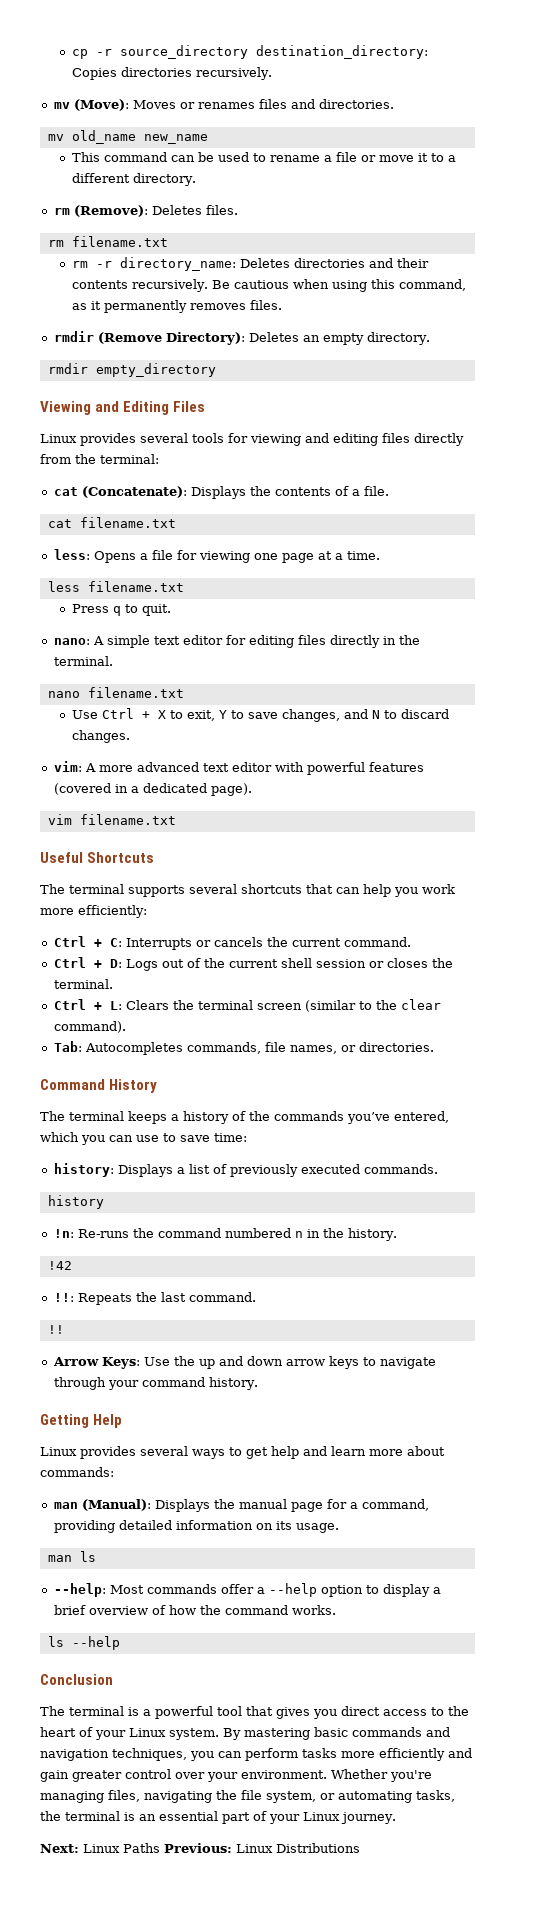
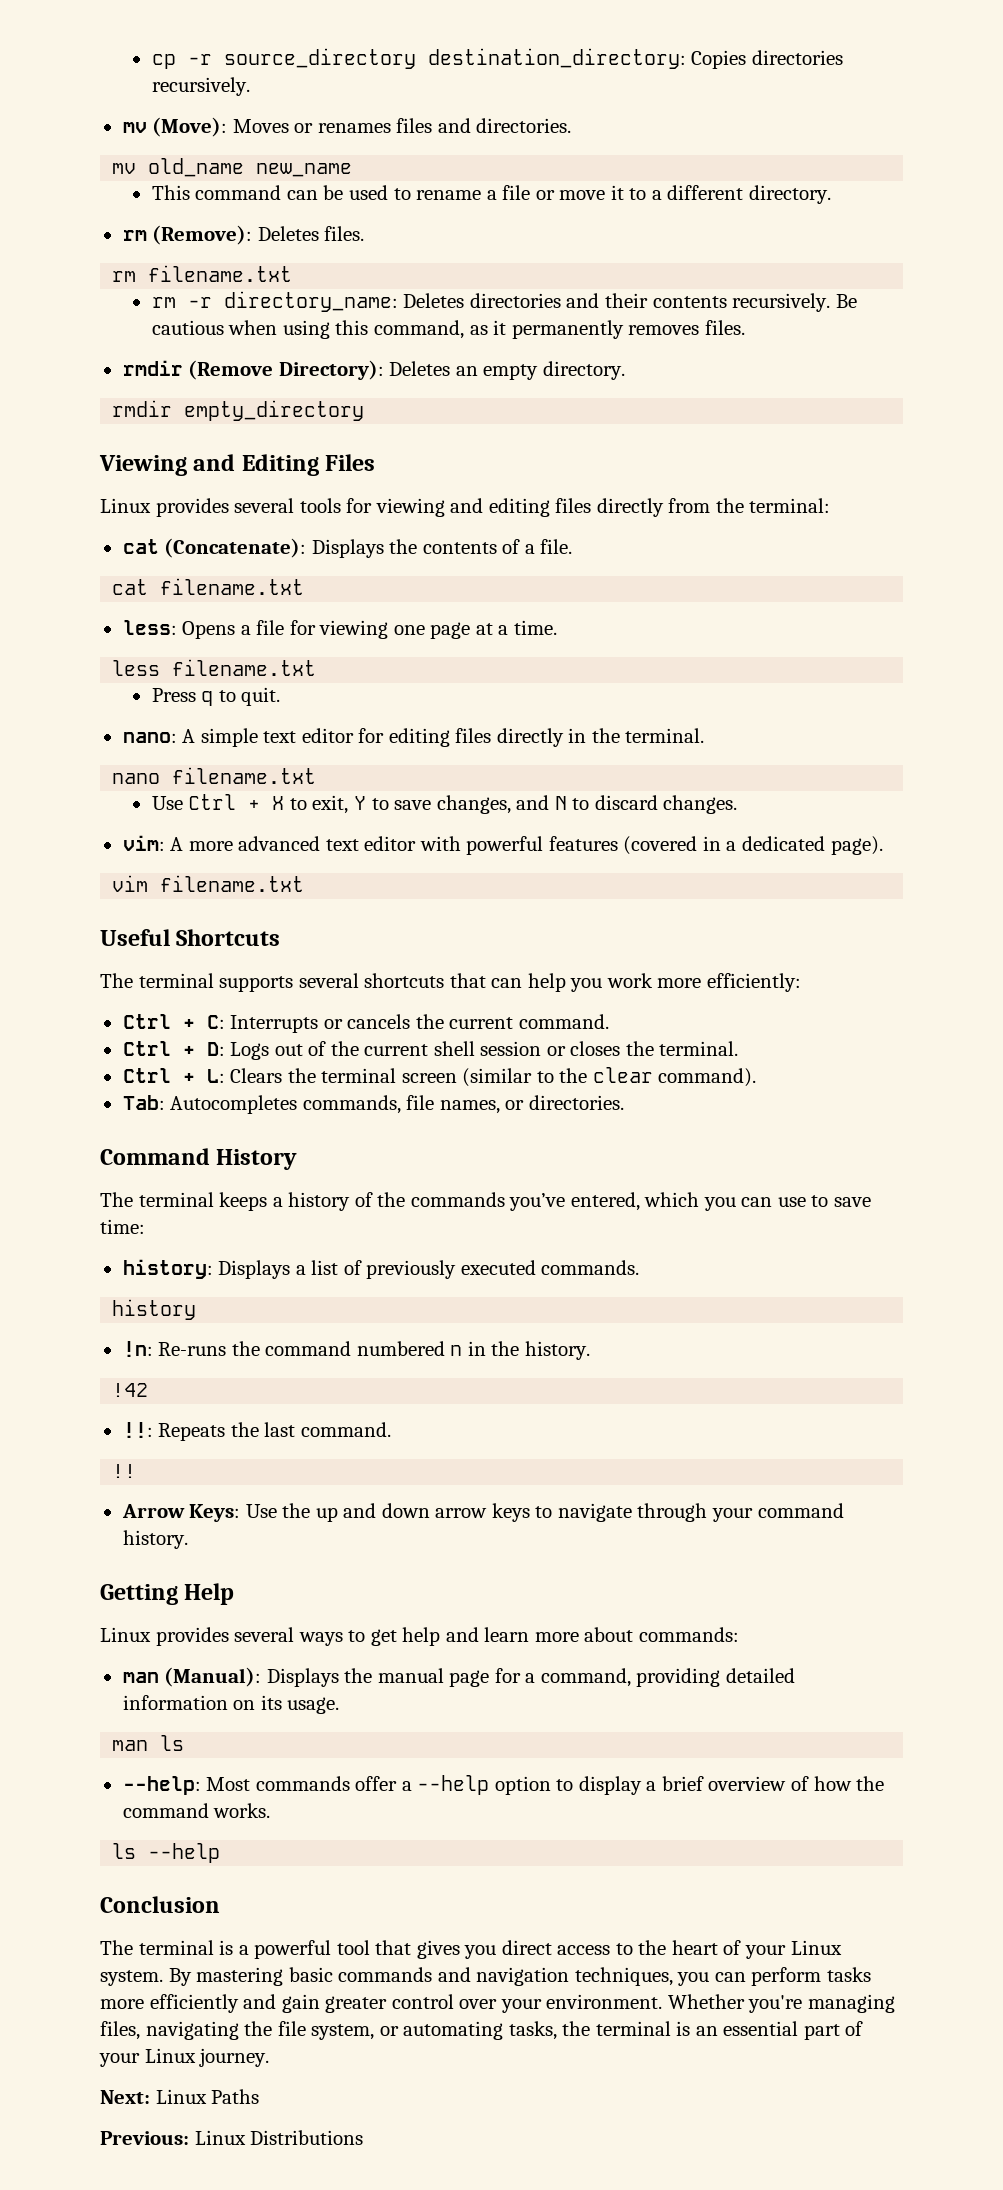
(160, 1848) none -> (260, 2096) //

